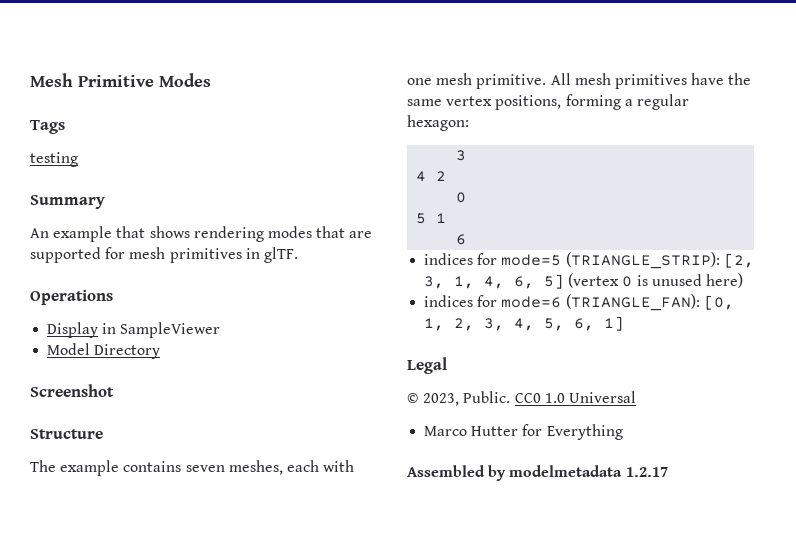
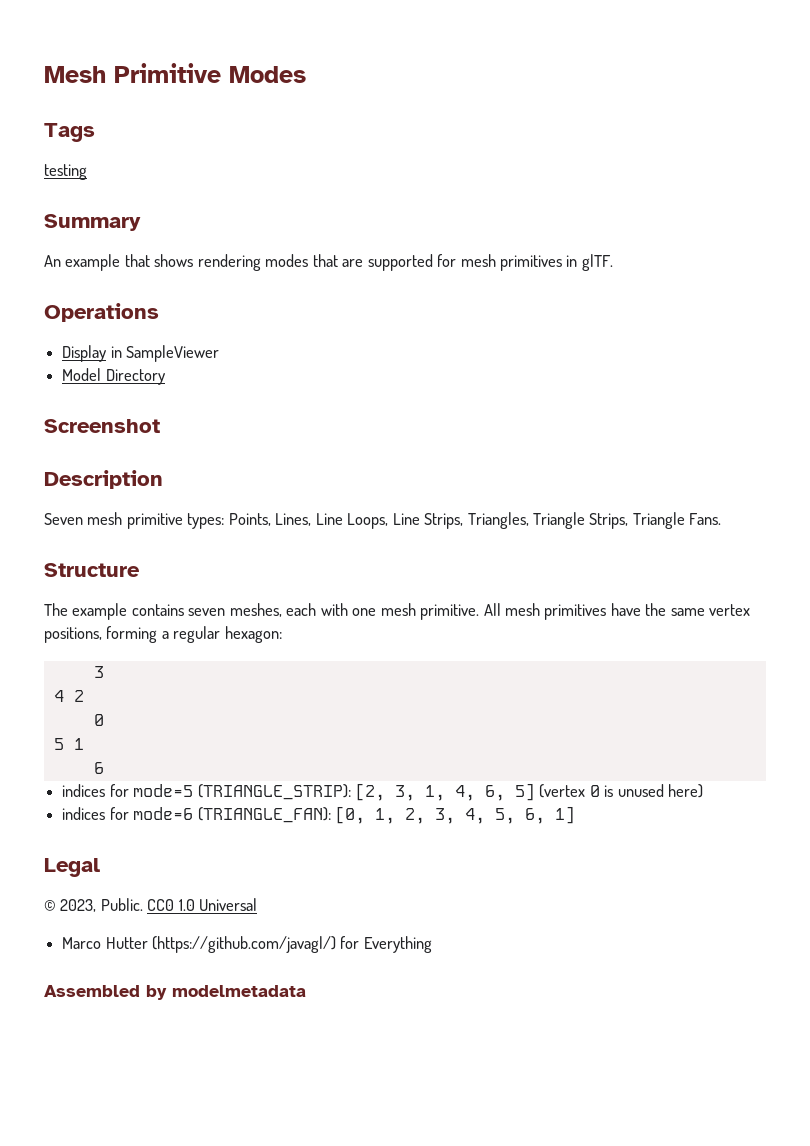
(114, 390) none -> [44,470,163,489] [44,512,722,529] // Description // Seven mesh primitive types: Points, Lines, Line Loops, Line Strips, Triangles, Triangle Strips, Triangle Fans.
(519, 431) none -> [152,936,337,953] (https://github.com/javagl/)
[625,467,668,477] 1.2.17 -> (306, 991) none

